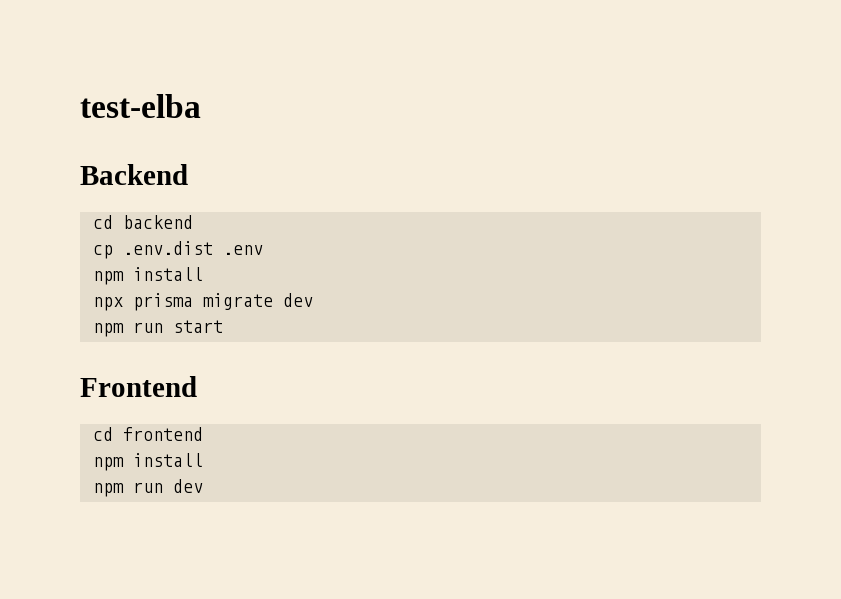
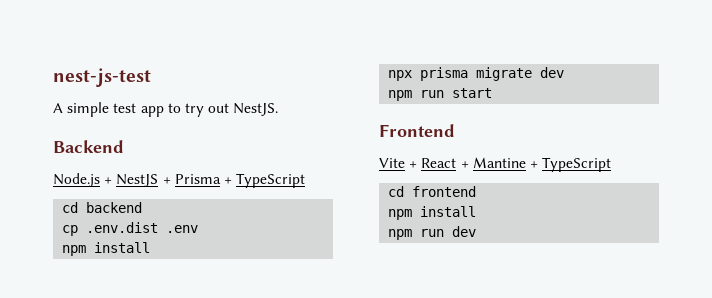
[80,94,201,118] [80,164,188,185] test-elba // Backend -> [53,68,151,87] [53,102,279,117] [53,140,124,153] [53,173,306,188] nest-js-test // A simple test app to try out NestJS. // Backend // Node.js + NestJS + Prisma + TypeScript
(197, 386) none -> [379,157,612,172] // Vite + React + Mantine + TypeScript

